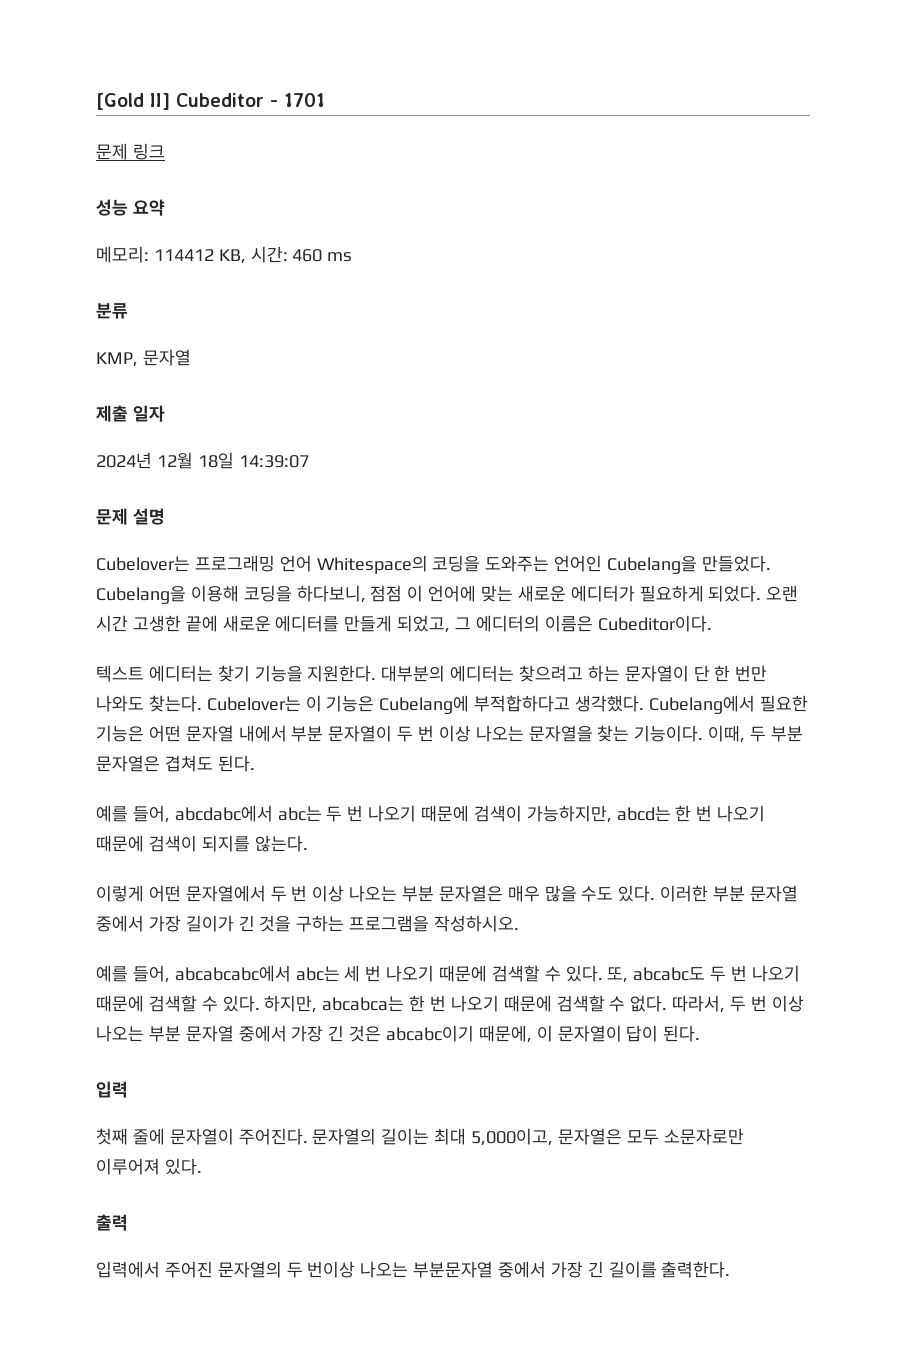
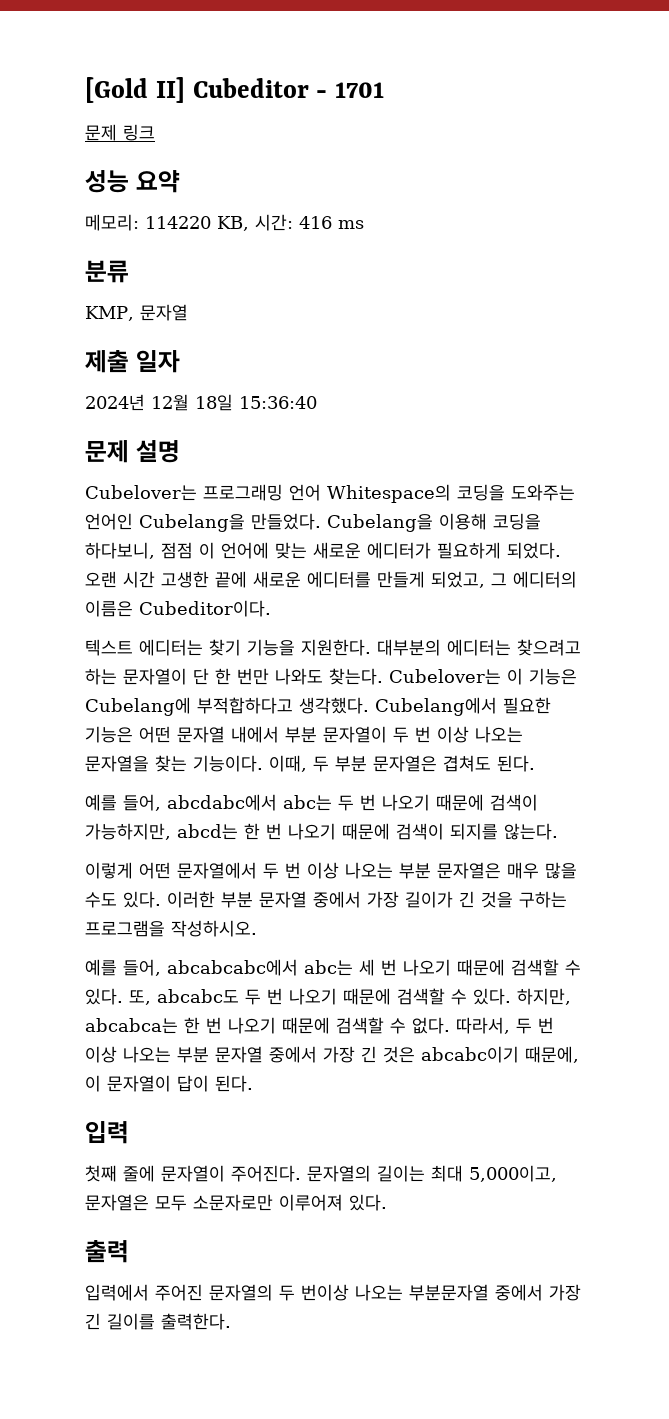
[153,249,214,261] 114412 -> [145,216,211,229] 114220
[292,249,323,262] 460 -> [299,216,332,229] 416
[238,455,309,468] 14:39:07 -> [239,396,317,409] 15:36:40

